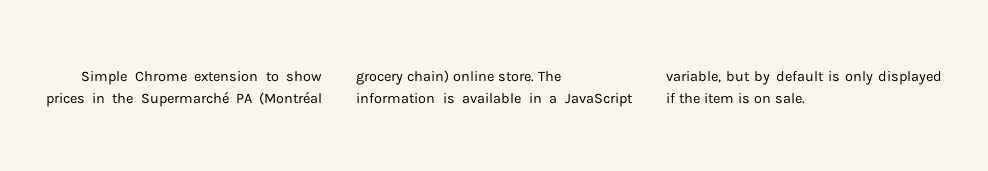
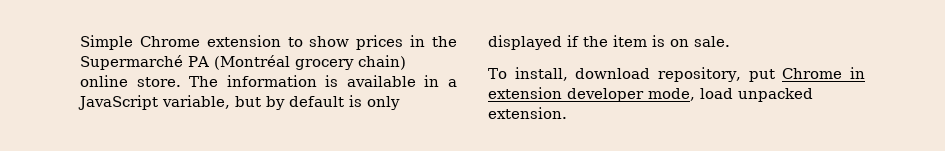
(805, 98) none -> [488,67,865,82] [488,87,813,102] [488,107,567,119] // To install, download repository, put Chrome in extension developer mode, load unpacked extension.

